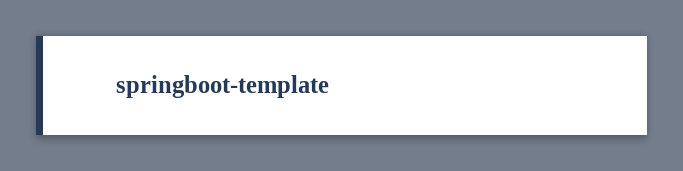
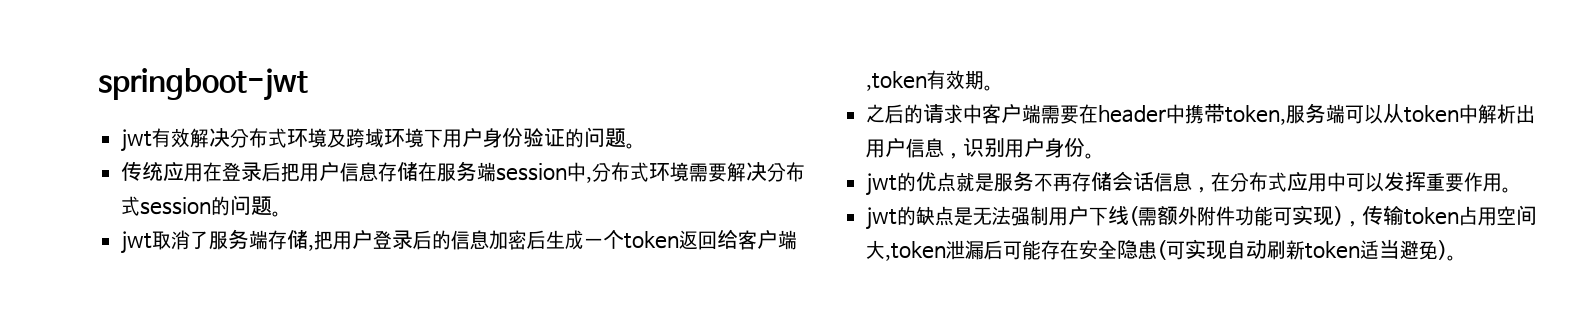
[116,75,329,98] springboot-template -> [98,68,308,101] [121,127,636,152] [121,161,806,183] [121,195,282,217] [121,229,798,254] [866,70,994,91] [866,103,1536,125] [866,138,1095,159] [866,171,1512,196] [866,205,1538,230] [866,239,1457,261] springboot-jwt // jwt有效解决分布式环境及跨域环境下用户身份验证的问题。 // 传统应用在登录后把用户信息存储在服务端session中,分布式环境需要解决分布式session的问题。 // jwt取消了服务端存储,把用户登录后的信息加密后生成一个token返回给客户端,token有效期。 // 之后的请求中客户端需要在header中携带token,服务端可以从token中解析出用户信息，识别用户身份。 // jwt的优点就是服务不再存储会话信息，在分布式应用中可以发挥重要作用。 // jwt的缺点是无法强制用户下线(需额外附件功能可实现)，传输token占用空间大,token泄漏后可能存在安全隐患(可实现自动刷新token适当避免)。

